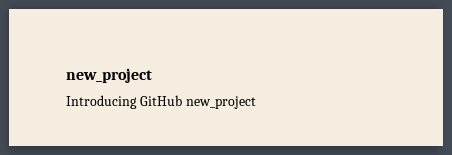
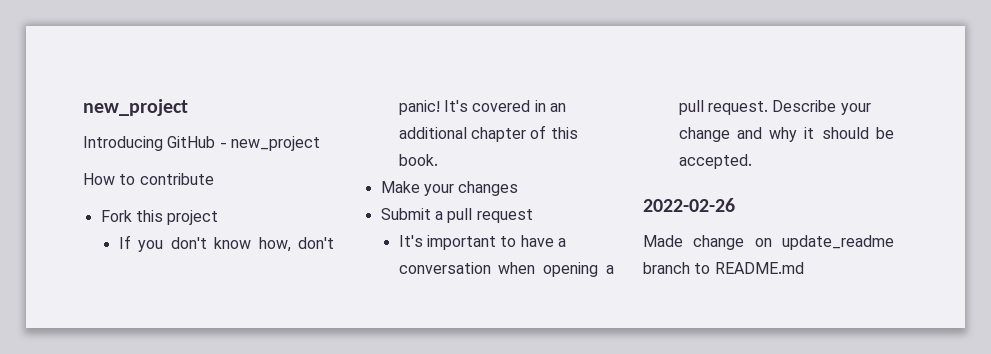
[185,96,256,109] new_project -> [219,136,320,151] [83,173,214,185] [100,210,219,225] [118,235,334,252] [398,100,566,115] [398,125,578,142] [398,154,438,166] [380,181,519,196] [380,208,533,223] [398,235,566,250] [398,262,614,277] [678,100,871,115] [678,127,894,142] [678,154,752,169] [643,198,735,212] [643,235,894,250] [643,262,804,274] - new_project // How to contribute // Fork this project // If you don't know how, don't panic! It's covered in an additional chapter of this book. // Make your changes // Submit a pull request // It's important to have a conversation when opening a pull request. Describe your change and why it should be accepted. // 2022-02-26 // Made change on update_readme branch to README.md

